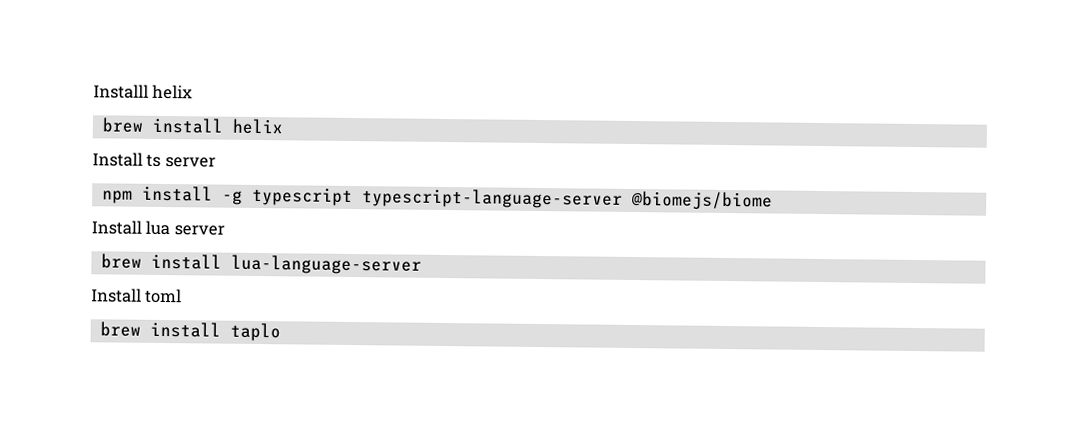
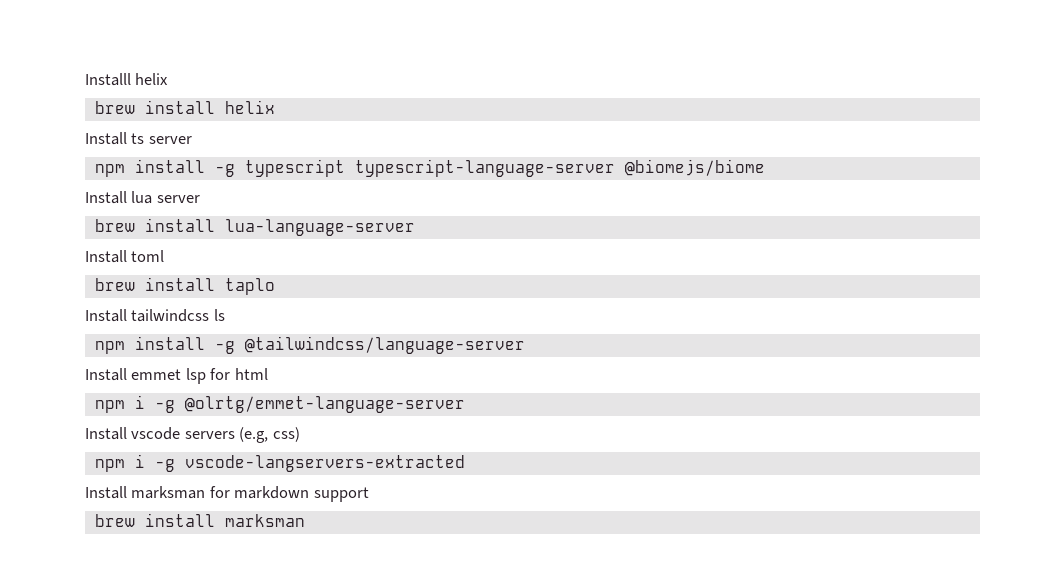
(281, 332) none -> [85,309,225,322] [94,336,525,354] [85,368,268,384] [94,395,465,413] [85,427,300,443] [94,454,465,472] [85,486,369,502] [94,513,305,527] // Install tailwindcss ls // npm install -g @tailwindcss/language-server // Install emmet lsp for html // npm i -g @olrtg/emmet-language-server // Install vscode servers (e.g, css) // npm i -g vscode-langservers-extracted // Install marksman for markdown support // brew install marksman

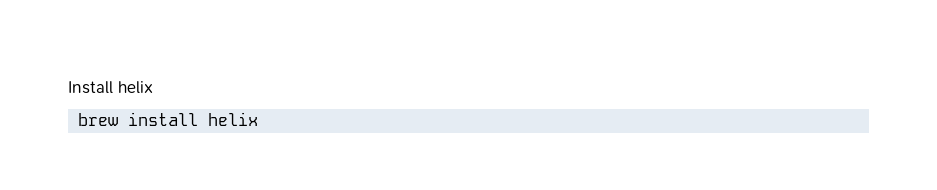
[85,73,131,86] Installl -> [68,81,113,94] Install
[85,132,192,145] [94,159,765,177] [85,191,200,204] [94,218,415,236] [85,250,165,263] [94,277,275,295] [85,309,225,322] [94,336,525,354] [85,368,268,384] [94,395,465,413] [85,427,300,443] [94,454,465,472] [85,486,369,502] [94,513,305,527] // Install ts server // npm install -g typescript typescript-language-server @biomejs/biome // Install lua server // brew install lua-language-server // Install toml // brew install taplo // Install tailwindcss ls // npm install -g @tailwindcss/language-server // Install emmet lsp for html // npm i -g @olrtg/emmet-language-server // Install vscode servers (e.g, css) // npm i -g vscode-langservers-extracted // Install marksman for markdown support // brew install marksman -> (259, 119) none

